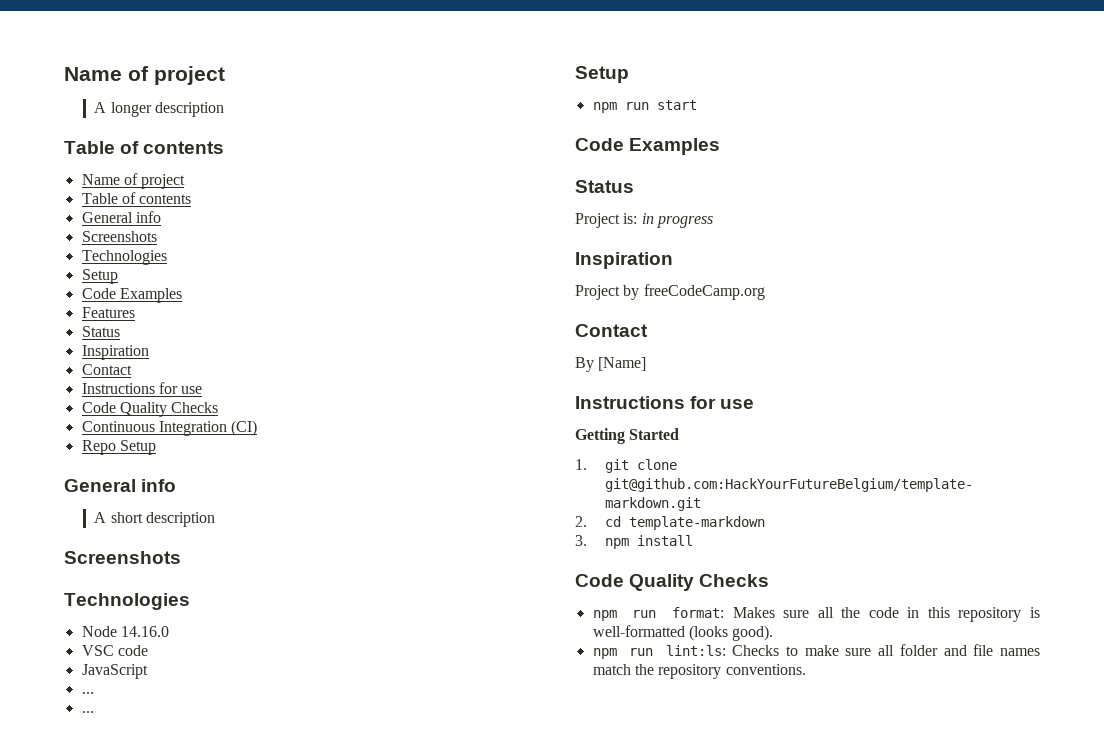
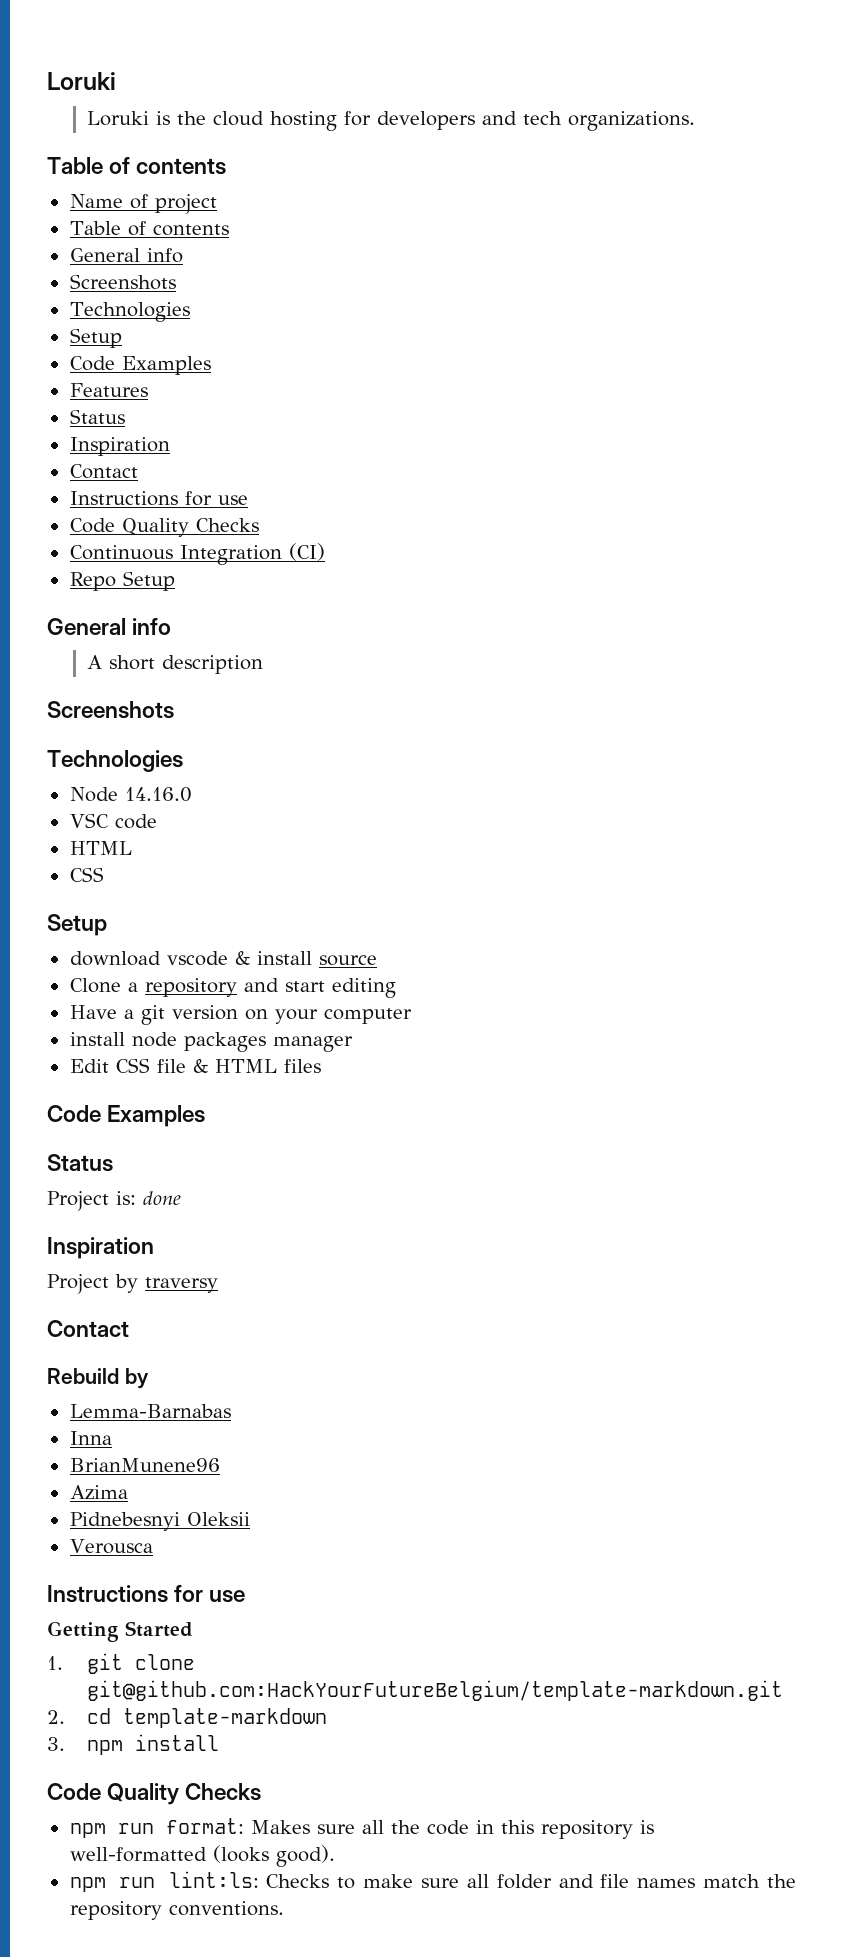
[64,66,225,85] [94,102,225,117] Name of project // A longer description -> [47,72,116,90] [86,111,695,131] Loruki // Loruki is the cloud hosting for developers and tech organizations.
[81,664,148,679] [81,692,94,694] [81,711,94,713] [575,66,629,83] [592,100,697,113] JavaScript // ... // ... // Setup // npm run start -> [69,841,132,855] [69,867,104,882] [47,914,107,936] [69,950,377,966] [69,978,396,998] [69,1005,412,1025] [69,1032,353,1052] [69,1058,321,1073] HTML // CSS // Setup // download vscode & install source // Clone a repository and start editing // Have a git version on your computer // install node packages manager // Edit CSS file & HTML files
[641,213,713,228] in progress -> [143,1191,181,1205] done
[643,284,765,300] [575,324,648,337] [575,357,647,372] freeCodeCamp.org // Contact // By [Name] -> [145,1277,218,1293] [47,1320,129,1337] [47,1368,149,1389] [69,1404,231,1418] [69,1431,112,1445] [69,1458,220,1472] [69,1485,128,1500] [69,1512,250,1531] [69,1539,153,1554] traversy // Contact // Rebuild by // Lemma-Barnabas // Inna // BrianMunene96 // Azima // Pidnebesnyi Oleksii // Verousca

